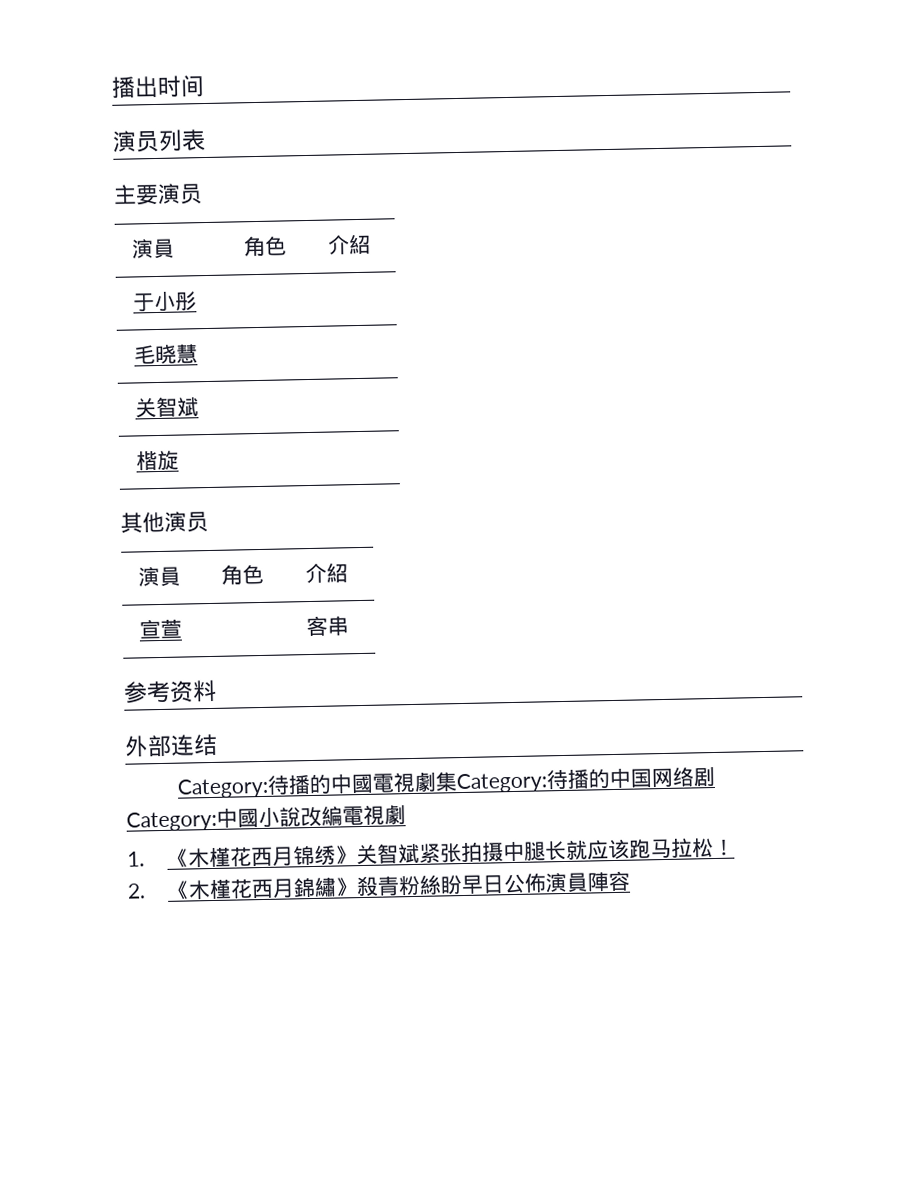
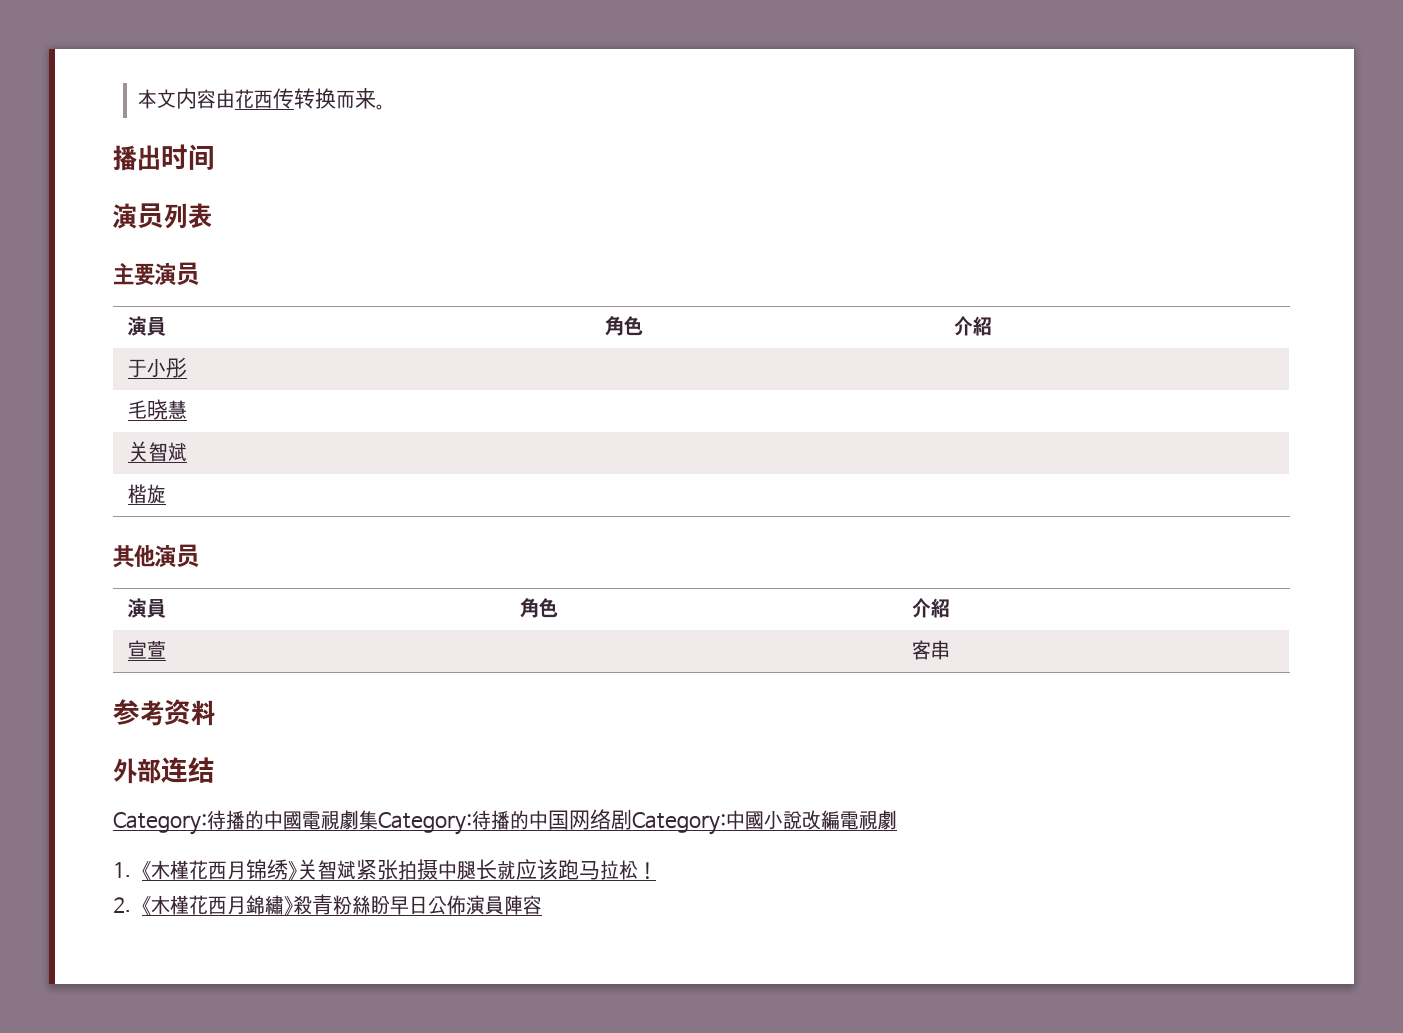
(111, 87) none -> [138,88,386,110] 本文内容由花西传转换而来。 //

